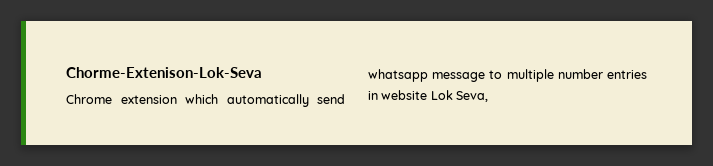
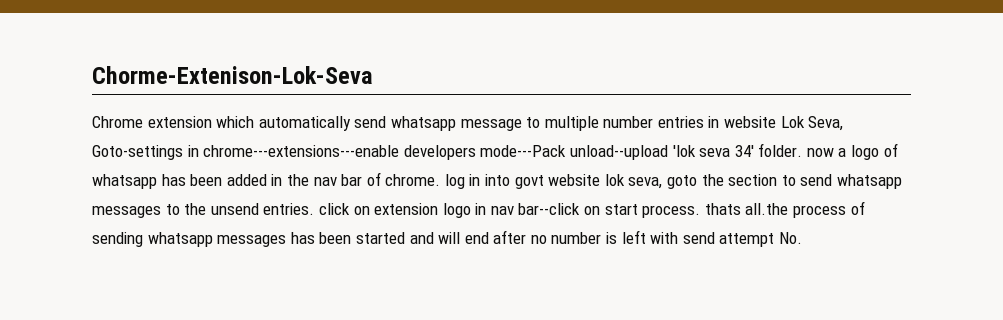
(489, 96) none -> [92,143,898,160] [92,172,902,189] [92,201,865,218] [92,230,803,247] Goto-settings in chrome---extensions---enable developers mode---Pack unload--upload 'lok seva 34' folder. now a logo of whatsapp has been added in the nav bar of chrome. log in into govt website lok seva, goto the section to send whatsapp messages to the unsend entries. click on extension logo in nav bar--click on start process. thats all.the process of sending whatsapp messages has been started and will end after no number is left with send attempt No.

